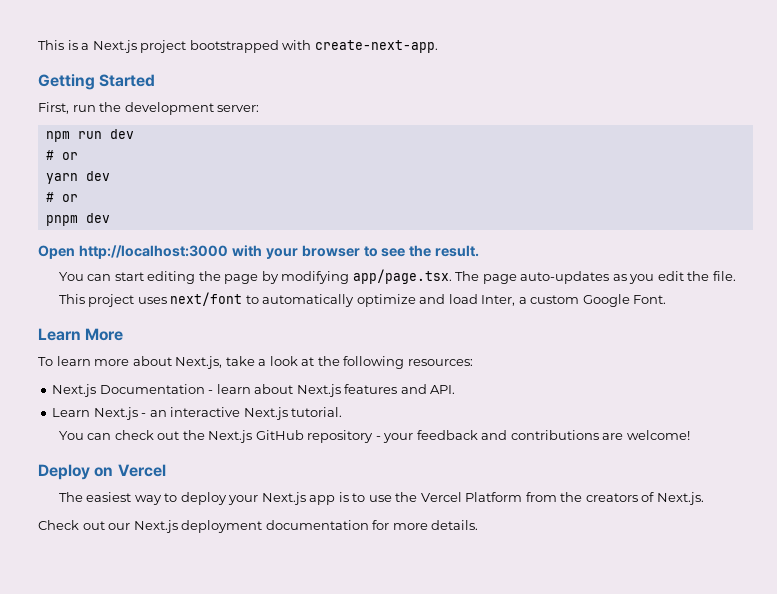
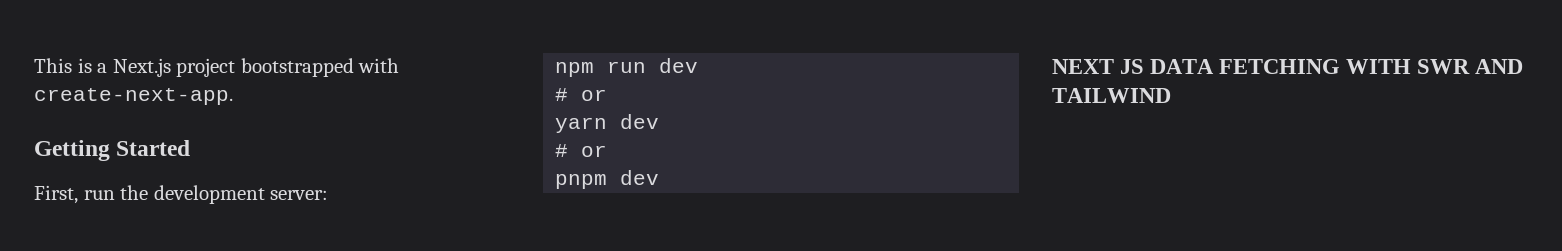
[38,245,480,259] [58,269,736,284] [58,292,667,307] [38,328,124,341] [38,356,473,369] [52,384,456,397] [52,407,343,420] [58,430,690,443] [38,464,166,480] [58,492,704,505] [38,520,479,533] Open http://localhost:3000 with your browser to see the result. // You can start editing the page by modifying app/page.tsx. The page auto-updates as you edit the file. // This project uses next/font to automatically optimize and load Inter, a custom Google Font. // Learn More // To learn more about Next.js, take a look at the following resources: // Next.js Documentation - learn about Next.js features and API. // Learn Next.js - an interactive Next.js tutorial. // You can check out the Next.js GitHub repository - your feedback and contributions are welcome! // Deploy on Vercel // The easiest way to deploy your Next.js app is to use the Vercel Platform from the creators of Next.js. // Check out our Next.js deployment documentation for more details. -> [1052,59,1524,74] [1052,88,1171,103] NEXT JS DATA FETCHING WITH SWR AND TAILWIND

